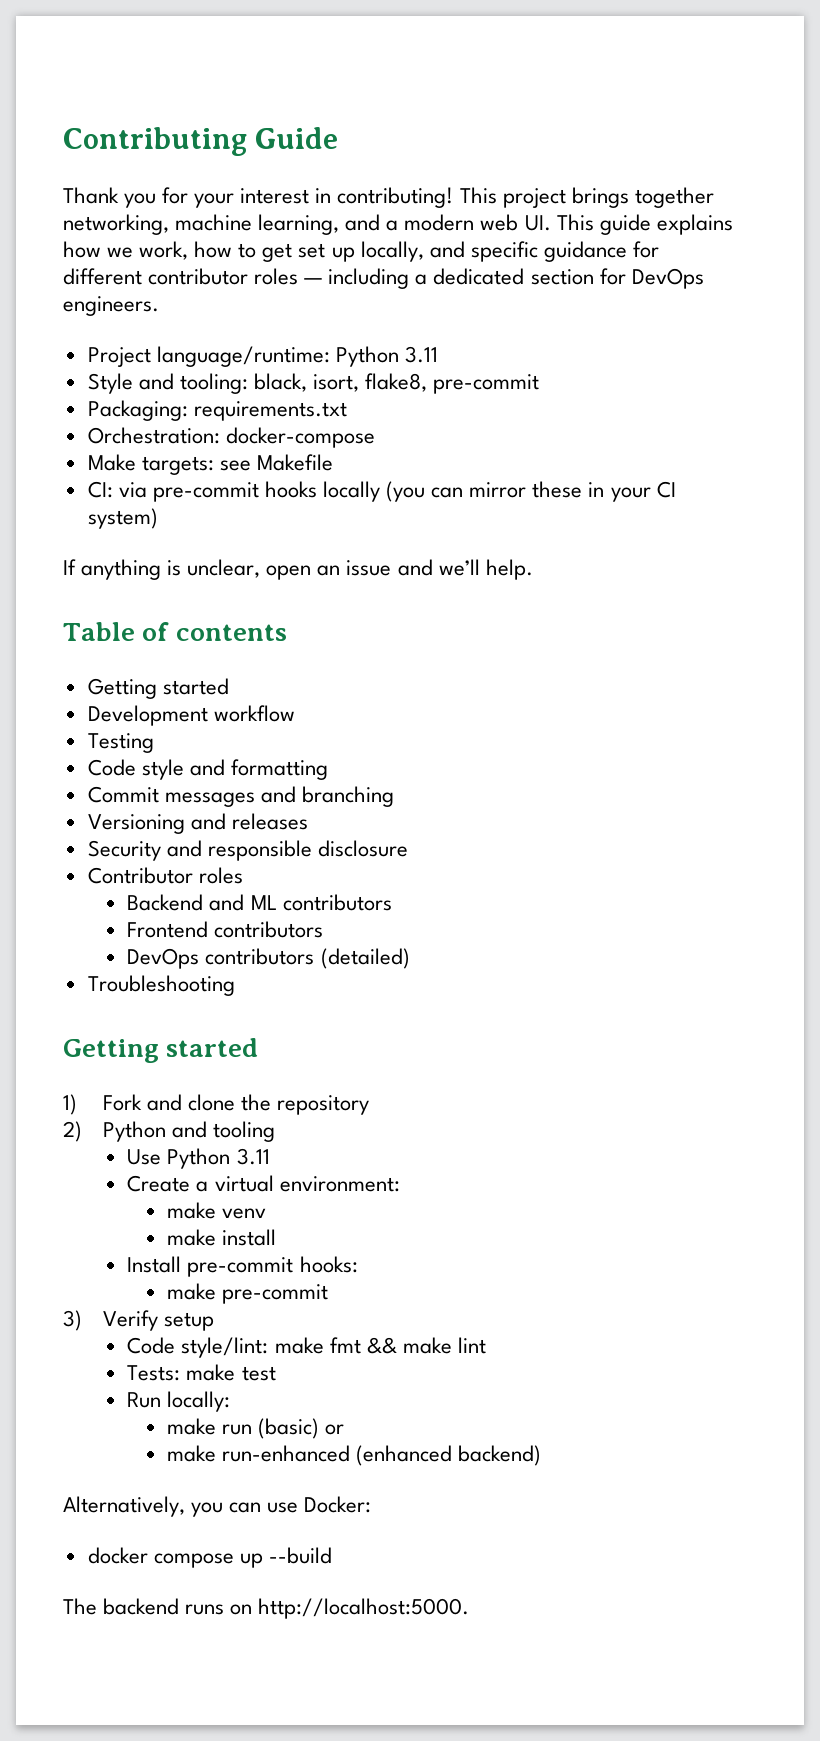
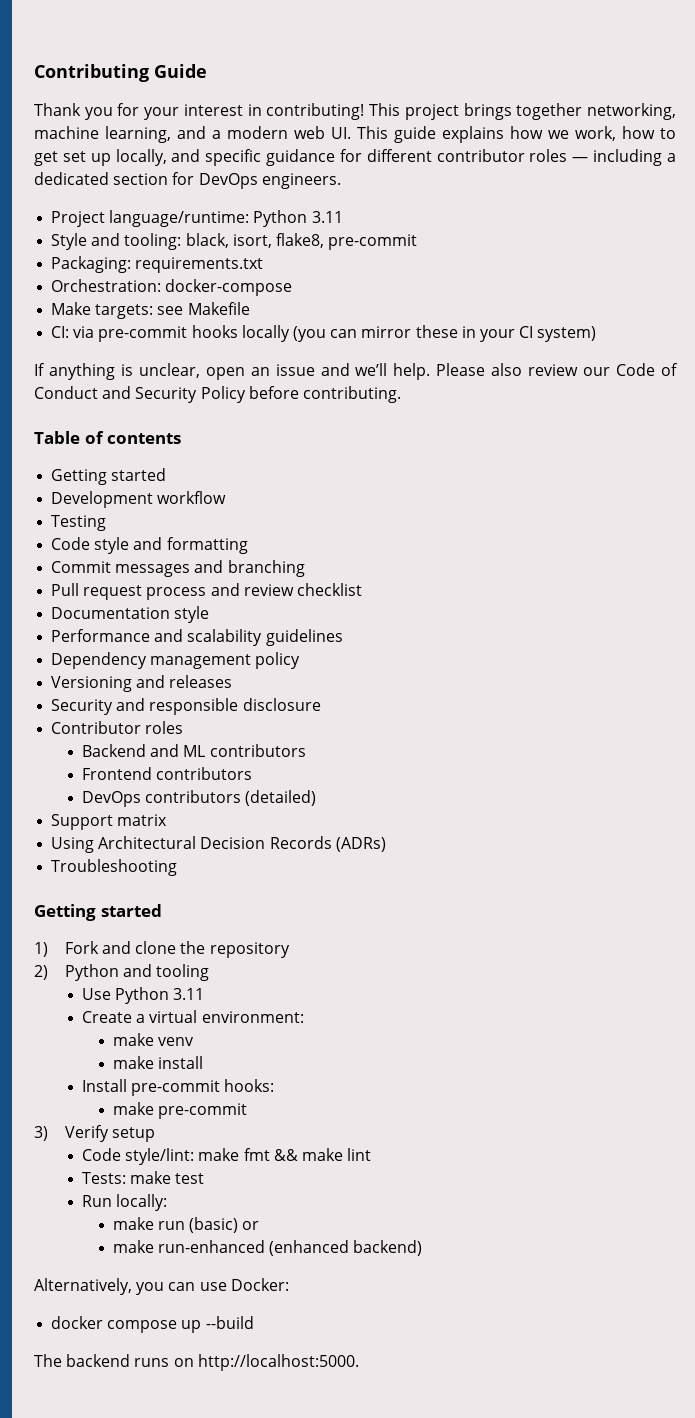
(533, 569) none -> [436,363,678,376] [34,386,401,403] Please also review our Code of Conduct and Security Policy before contributing.
(394, 796) none -> [51,583,362,600] [51,606,210,623] [51,629,343,646] [51,652,301,669] // Pull request process and review checklist // Documentation style // Performance and scalability guidelines // Dependency management policy
(410, 958) none -> [51,814,168,830] [51,836,386,853] // Support matrix // Using Architectural Decision Records (ADRs)

